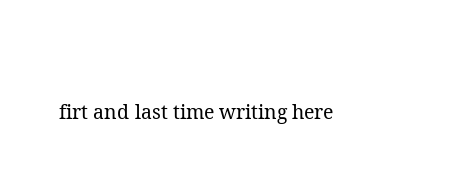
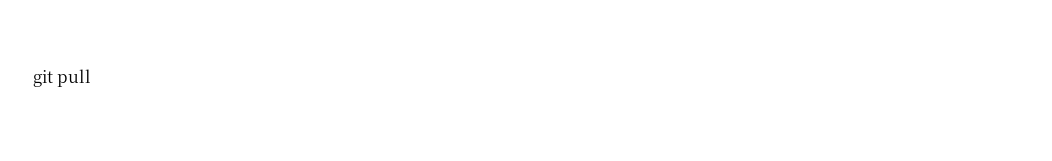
[59,104,334,124] firt and last time writing here -> [33,69,92,87] git pull

